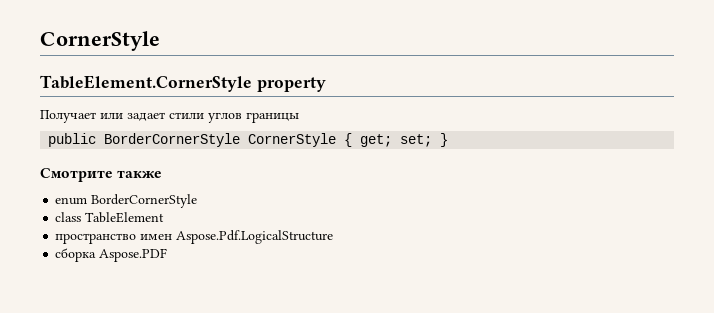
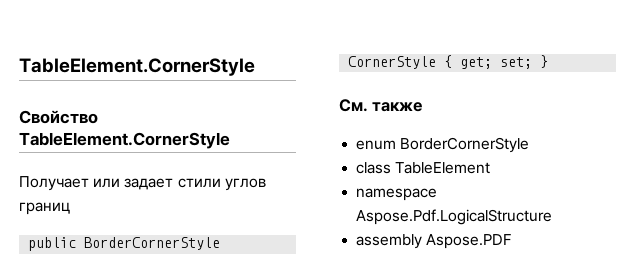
[40,31,160,51] [40,75,326,92] CornerStyle // TableElement.CornerStyle property -> [19,58,255,76] [19,110,98,124] [19,132,230,149] TableElement.CornerStyle // Свойство TableElement.CornerStyle
[246,112,299,123] границы -> [19,202,70,215] границ
[40,168,113,182] Смотрите -> [339,99,368,112] См.
[55,233,173,244] пространство имен -> [356,188,438,201] namespace
[55,248,97,262] сборка -> [356,234,423,249] assembly

